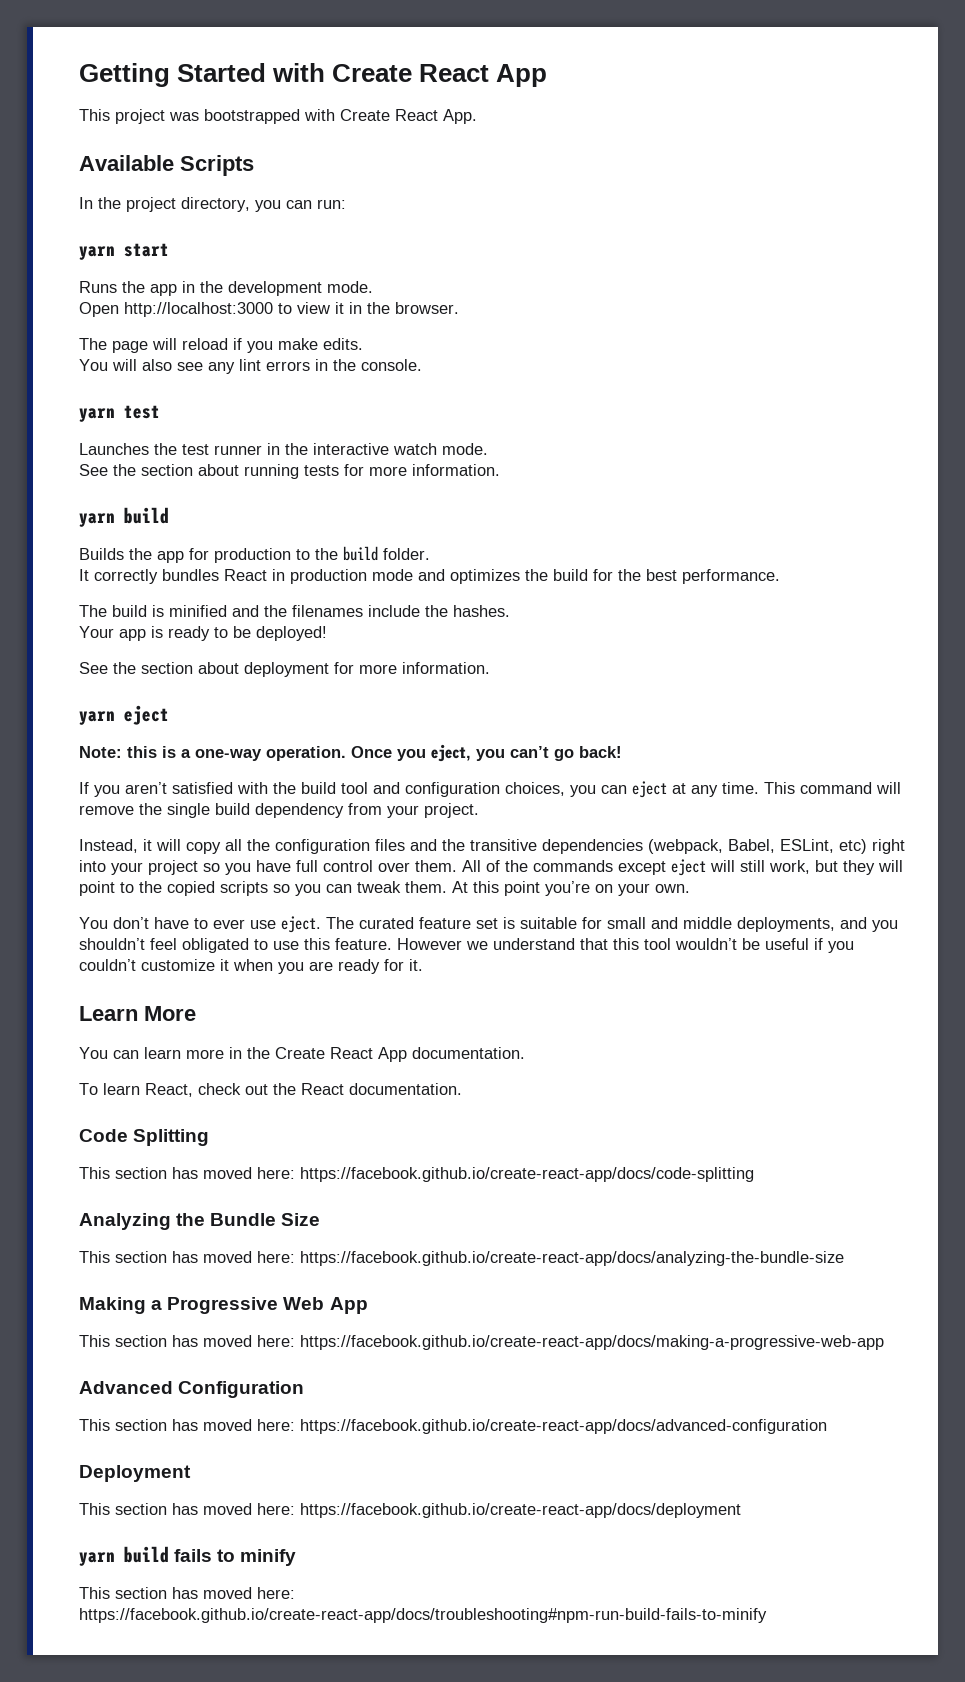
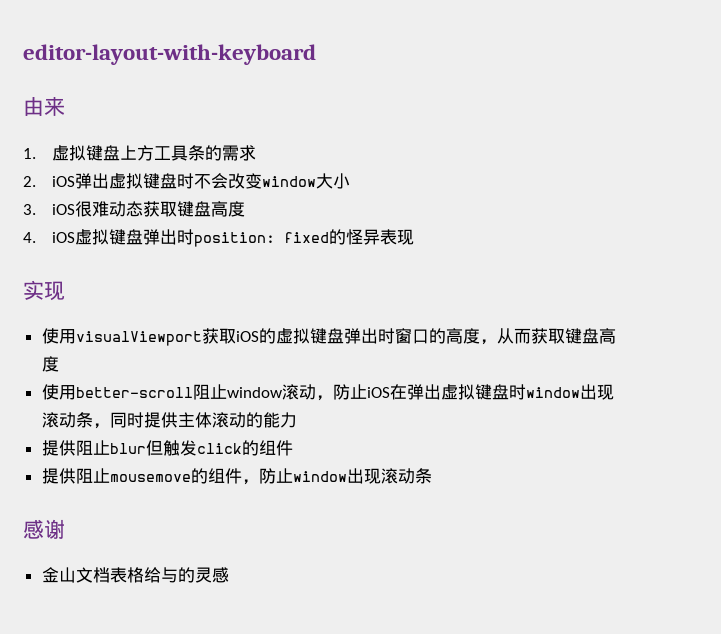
[79,63,548,87] [79,109,477,124] [79,155,254,176] [79,197,346,212] [79,243,169,260] [79,281,373,296] [79,302,459,317] [79,338,363,353] [79,359,422,374] [79,405,160,422] [79,443,488,455] [79,464,500,479] [79,507,169,527] [79,546,430,563] [79,569,780,584] [79,605,510,617] [79,626,327,641] [79,662,490,677] [79,705,169,725] [79,744,622,762] [79,781,901,798] [79,803,479,818] [79,839,905,854] [79,859,903,876] [79,881,690,896] [79,916,898,933] [79,938,854,953] [79,959,423,974] [79,1006,196,1021] [79,1047,525,1062] [79,1083,462,1097] [79,1129,210,1146] [79,1167,754,1182] [79,1213,321,1230] [79,1251,844,1266] [79,1297,368,1314] [79,1335,884,1350] [79,1381,305,1398] [79,1419,827,1434] [79,1465,191,1482] [79,1503,741,1518] [79,1546,297,1566] [79,1587,295,1599] [79,1608,767,1623] Getting Started with Create React App // This project was bootstrapped with Create React App. // Available Scripts // In the project directory, you can run: // yarn start // Runs the app in the development mode. // Open http://localhost:3000 to view it in the browser. // The page will reload if you make edits. // You will also see any lint errors in the console. // yarn test // Launches the test runner in the interactive watch mode. // See the section about running tests for more information. // yarn build // Builds the app for production to the build folder. // It correctly bundles React in production mode and optimizes the build for the best performance. // The build is minified and the filenames include the hashes. // Your app is ready to be deployed! // See the section about deployment for more information. // yarn eject // Note: this is a one-way operation. Once you eject, you can’t go back! // If you aren’t satisfied with the build tool and configuration choices, you can eject at any time. This command will remove the single build dependency from your project. // Instead, it will copy all the configuration files and the transitive dependencies (webpack, Babel, ESLint, etc) right into your project so you have full control over them. All of the commands except eject will still work, but they will point to the copied scripts so you can tweak them. At this point you’re on your own. // You don’t have to ever use eject. The curated feature set is suitable for small and middle deployments, and you shouldn’t feel obligated to use this feature. However we understand that this tool wouldn’t be useful if you couldn’t customize it when you are ready for it. // Learn More // You can learn more in the Create React App documentation. // To learn React, check out the React documentation. // Code Splitting // This section has moved here: https://facebook.github.io/create-react-app/docs/code-splitting // Analyzing the Bundle Size // This section has moved here: https://facebook.github.io/create-react-app/docs/analyzing-the-bundle-size // Making a Progressive Web App // This section has moved here: https://facebook.github.io/create-react-app/docs/making-a-progressive-web-app // Advanced Configuration // This section has moved here: https://facebook.github.io/create-react-app/docs/advanced-configuration // Deployment // This section has moved here: https://facebook.github.io/create-react-app/docs/deployment // yarn build fails to minify // This section has moved here: https://facebook.github.io/create-react-app/docs/troubleshooting#npm-run-build-fails-to-minify -> [23,44,316,65] [23,97,65,116] [23,145,257,161] [23,173,351,189] [23,201,246,217] [23,229,415,247] [23,280,65,301] [41,328,616,346] [41,356,59,372] [41,384,614,401] [41,412,297,429] [41,440,293,456] [41,468,432,485] [23,519,65,539] [41,567,229,583] editor-layout-with-keyboard // 由来 // 1.虚拟键盘上方工具条的需求 // 2. iOS弹出虚拟键盘时不会改变window大小 // 3. iOS很难动态获取键盘高度 // 4. iOS虚拟键盘弹出时position: fixed的怪异表现 // 实现 // 使用visualViewport获取iOS的虚拟键盘弹出时窗口的高度，从而获取键盘高度 // 使用better-scroll阻止window滚动，防止iOS在弹出虚拟键盘时window出现滚动条，同时提供主体滚动的能力 // 提供阻止blur但触发click的组件 // 提供阻止mousemove的组件，防止window出现滚动条 // 感谢 // 金山文档表格给与的灵感

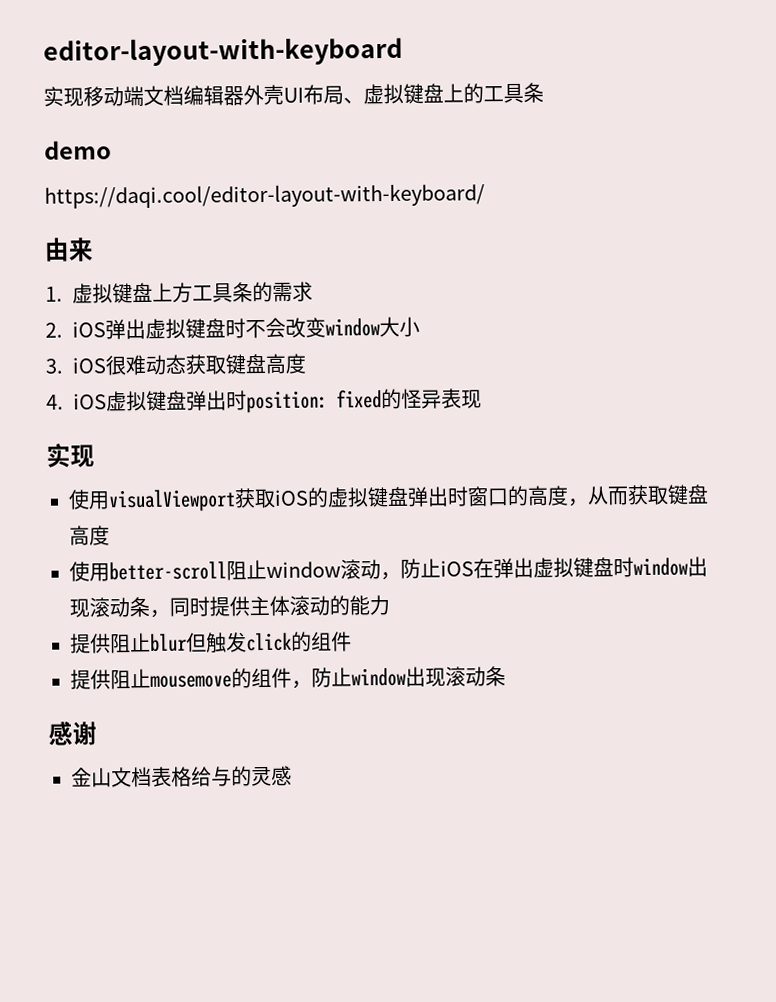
(316, 54) none -> [43,82,544,107] [44,140,112,160] [44,183,485,209] // 实现移动端文档编辑器外壳UI布局、虚拟键盘上的工具条 // demo // https://daqi.cool/editor-layout-with-keyboard/

